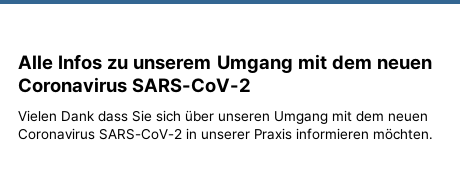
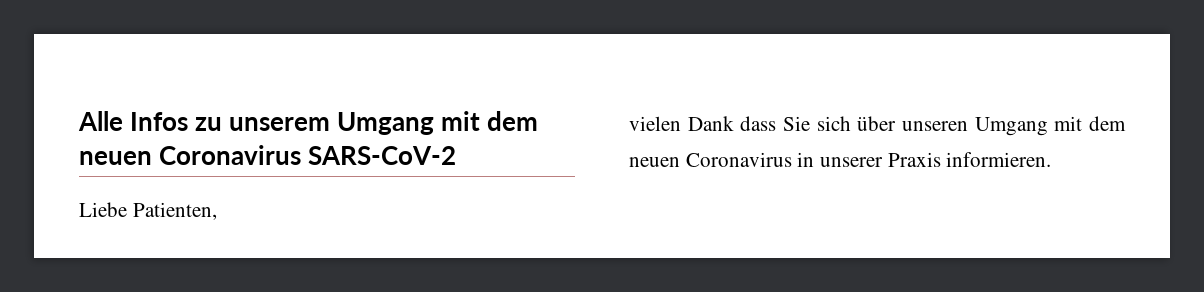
[18,110,57,122] Vielen -> [79,202,217,220] [629,116,681,131] Liebe Patienten, // vielen
[99,128,182,140] SARS-CoV-2 -> (792, 159) none
[296,128,433,140] informieren möchten. -> [946,152,1052,167] informieren.

